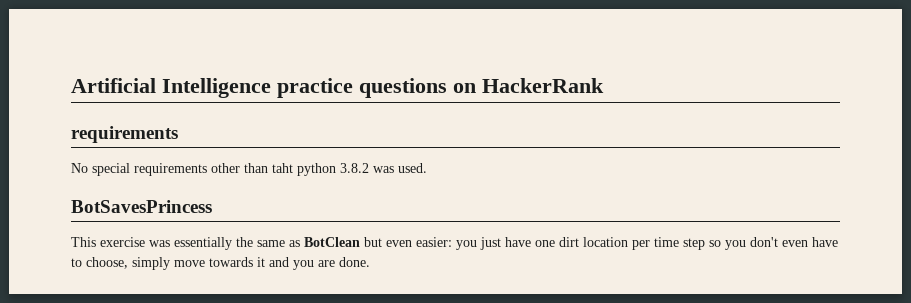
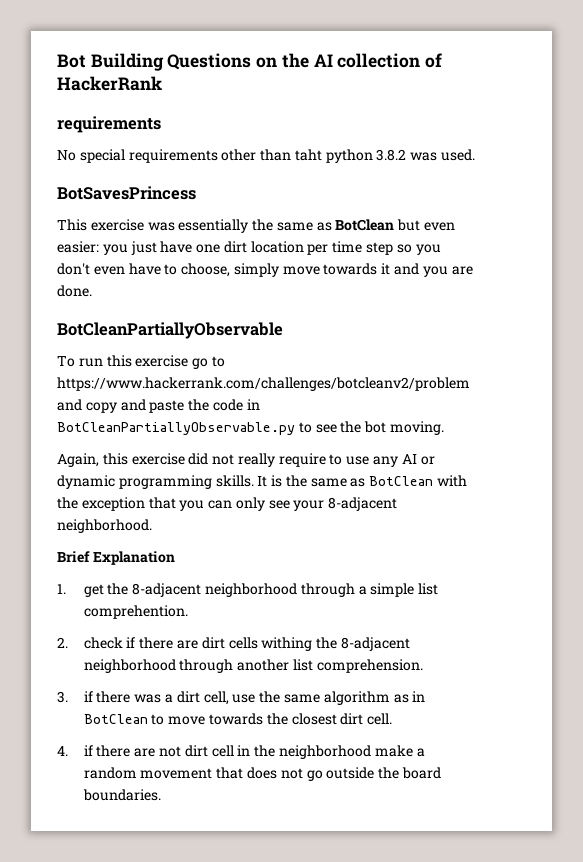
[71,78,476,98] Artificial Intelligence practice questions on -> [57,53,443,71] Bot Building Questions on the AI collection of
(370, 262) none -> [57,322,283,339] [57,355,225,369] [57,377,470,391] [57,399,260,413] [57,421,444,435] [57,453,435,467] [57,475,468,489] [57,497,398,511] [57,519,152,533] [57,551,175,565] [57,583,439,597] [83,605,188,619] [57,637,410,651] [83,659,423,673] [57,691,426,705] [83,713,393,725] [57,745,425,759] [83,767,441,781] [82,789,161,801] // BotCleanPartiallyObservable // To run this exercise go to https://www.hackerrank.com/challenges/botcleanv2/problem and copy and paste the code in BotCleanPartiallyObservable.py to see the bot moving. // Again, this exercise did not really require to use any AI or dynamic programming skills. It is the same as BotClean with the exception that you can only see your 8-adjacent neighborhood. // Brief Explanation // 1. get the 8-adjacent neighborhood through a simple list comprehention. // 2. check if there are dirt cells withing the 8-adjacent neighborhood through another list comprehension. // 3. if there was a dirt cell, use the same algorithm as in BotClean to move towards the closest dirt cell. // 4. if there are not dirt cell in the neighborhood make a random movement that does not go outside the board boundaries.

